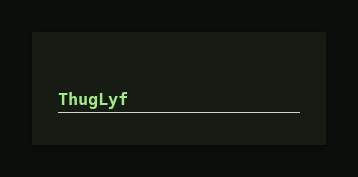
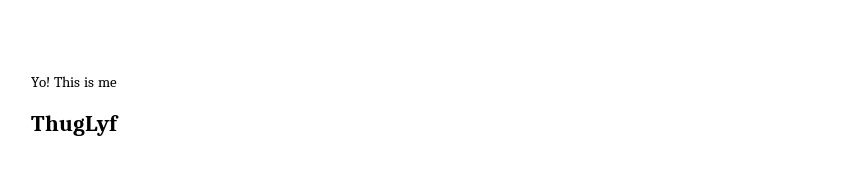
(58, 100) none -> [31,76,117,87] Yo! This is me //

